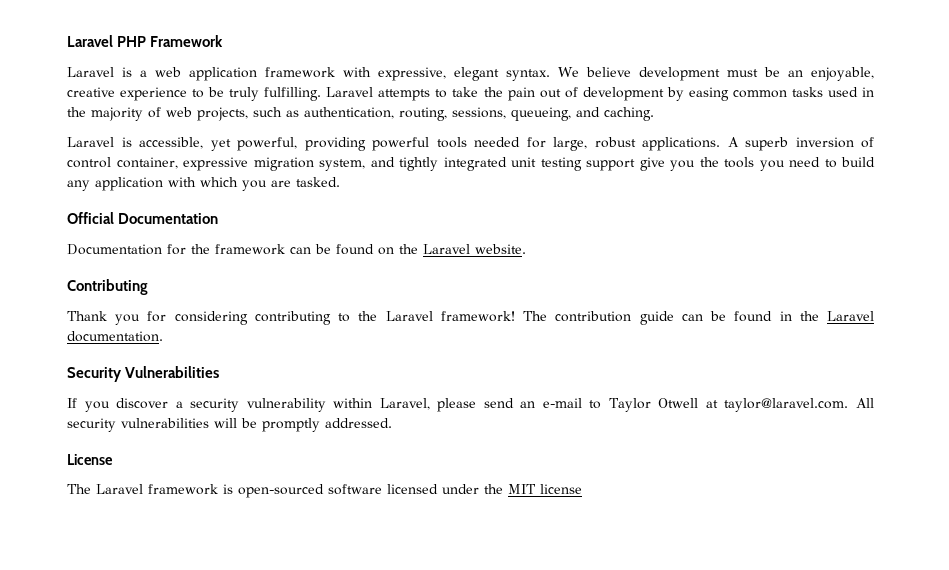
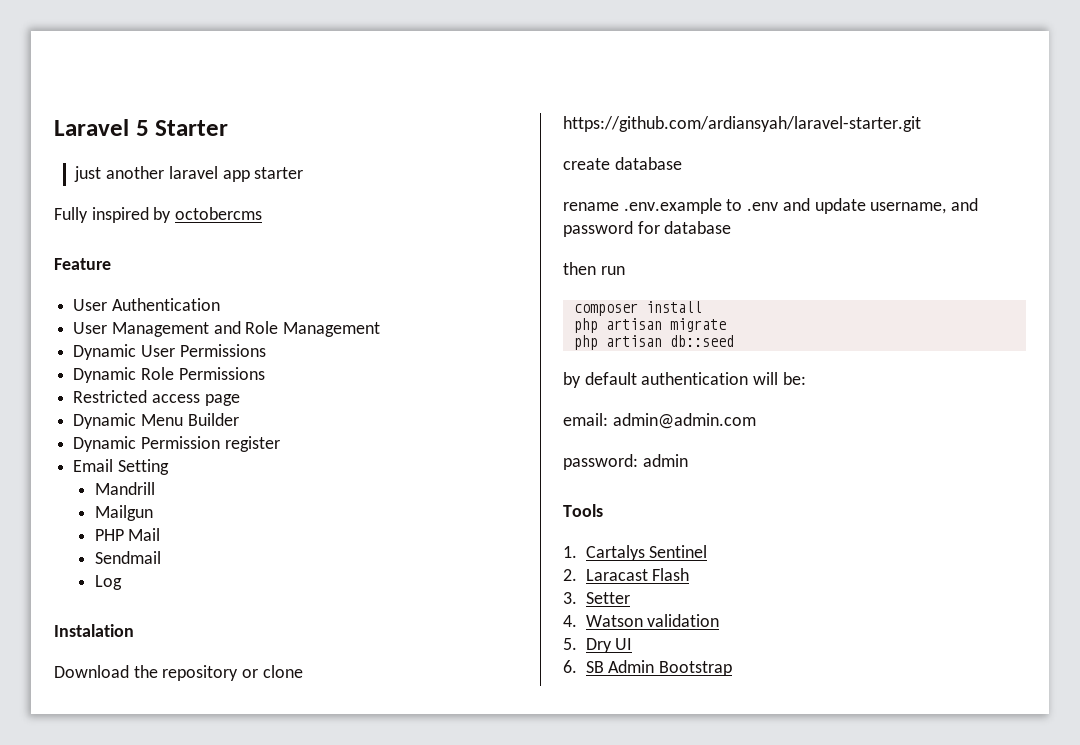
[67,35,224,47] [67,67,874,81] [67,87,874,101] [67,107,654,121] [67,137,874,151] [67,157,875,171] [67,177,340,191] [67,212,219,224] [67,244,526,255] [67,279,148,295] [67,311,875,325] [67,331,163,342] [67,366,220,382] [67,398,874,412] [67,418,392,432] [67,454,113,465] [67,484,582,498] Laravel PHP Framework // Laravel is a web application framework with expressive, elegant syntax. We believe development must be an enjoyable, creative experience to be truly fulfilling. Laravel attempts to take the pain out of development by easing common tasks used in the majority of web projects, such as authentication, routing, sessions, queueing, and caching. // Laravel is accessible, yet powerful, providing powerful tools needed for large, robust applications. A superb inversion of control container, expressive migration system, and tightly integrated unit testing support give you the tools you need to build any application with which you are tasked. // Official Documentation // Documentation for the framework can be found on the Laravel website. // Contributing // Thank you for considering contributing to the Laravel framework! The contribution guide can be found in the Laravel documentation. // Security Vulnerabilities // If you discover a security vulnerability within Laravel, please send an e-mail to Taylor Otwell at taylor@laravel.com. All security vulnerabilities will be promptly addressed. // License // The Laravel framework is open-sourced software licensed under the MIT license -> [54,119,229,136] [74,166,304,182] [54,207,263,223] [54,258,111,270] [73,298,220,311] [73,321,381,337] [73,344,266,360] [73,367,265,383] [73,390,240,406] [73,413,239,429] [73,436,280,452] [73,459,169,475] [94,482,155,495] [94,505,153,521] [94,528,161,541] [94,551,161,564] [94,575,122,590] [54,624,134,637] [54,665,303,681] [563,116,921,132] [563,157,682,170] [563,198,979,214] [563,221,732,237] [563,262,625,275] [573,301,702,316] [573,318,726,333] [573,335,734,350] [563,372,806,388] [563,413,756,429] [563,454,688,470] [563,504,603,517] [563,545,708,561] [563,568,690,581] [563,592,630,604] [563,614,720,627] [563,638,633,653] [563,660,733,676] Laravel 5 Starter // just another laravel app starter // Fully inspired by octobercms // Feature // User Authentication // User Management and Role Management // Dynamic User Permissions // Dynamic Role Permissions // Restricted access page // Dynamic Menu Builder // Dynamic Permission register // Email Setting // Mandrill // Mailgun // PHP Mail // Sendmail // Log // Instalation // Download the repository or clone https://github.com/ardiansyah/laravel-starter.git // create database // rename .env.example to .env and update username, and password for database // then run // composer install // php artisan migrate // php artisan db::seed // by default authentication will be: // email: admin@admin.com // password: admin // Tools // 1. Cartalys Sentinel // 2. Laracast Flash // 3. Setter // 4. Watson validation // 5. Dry UI // 6. SB Admin Bootstrap

